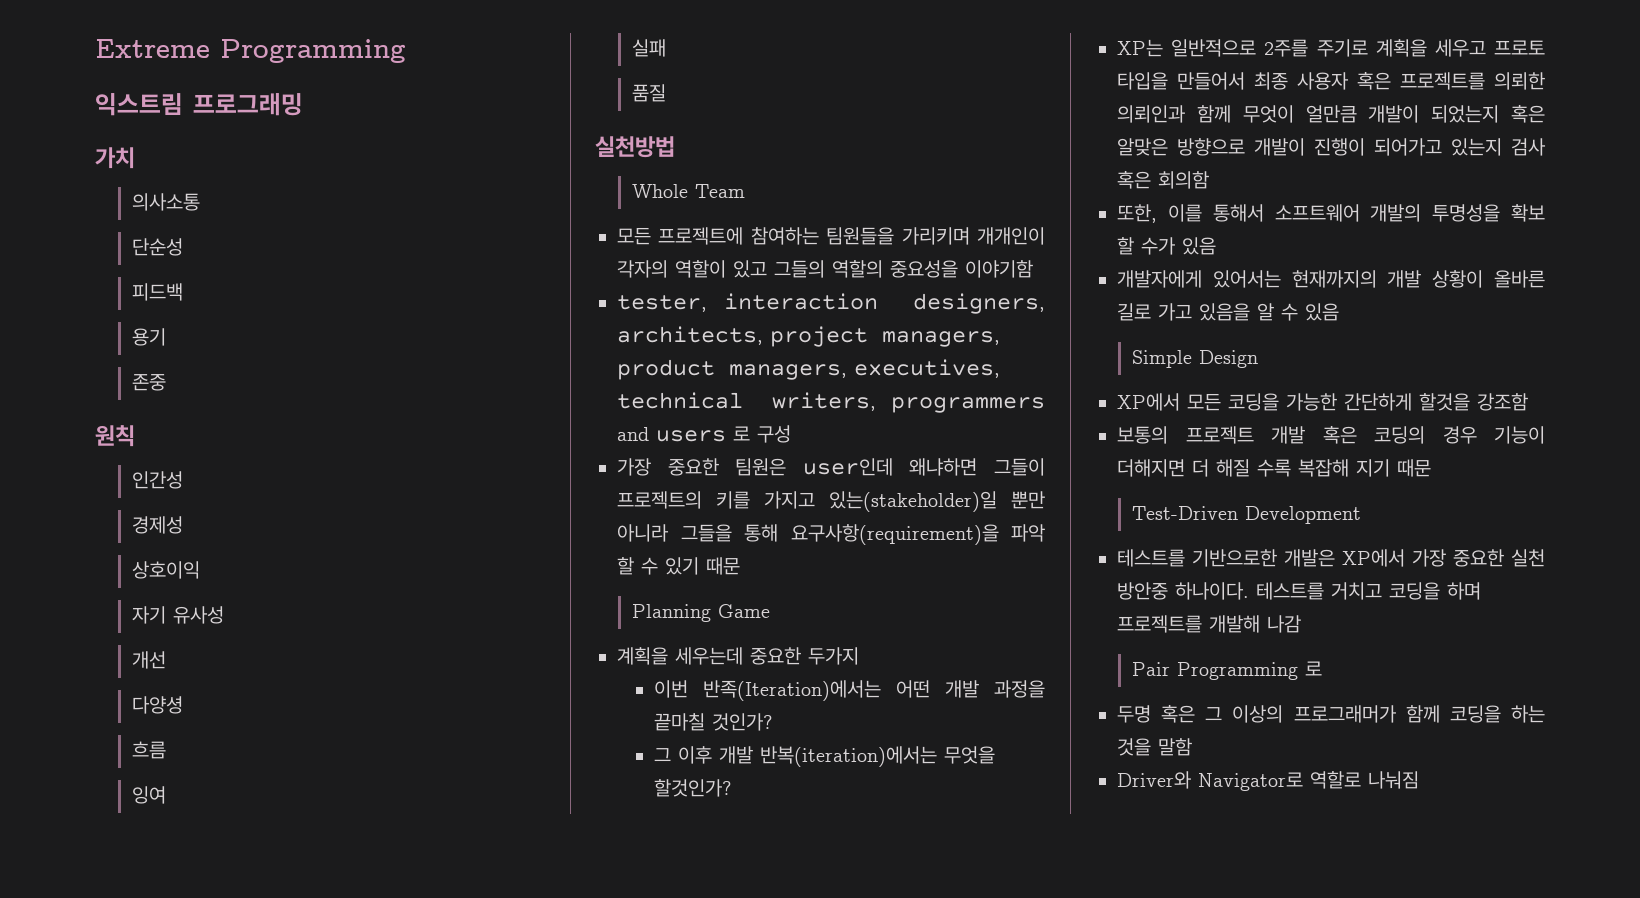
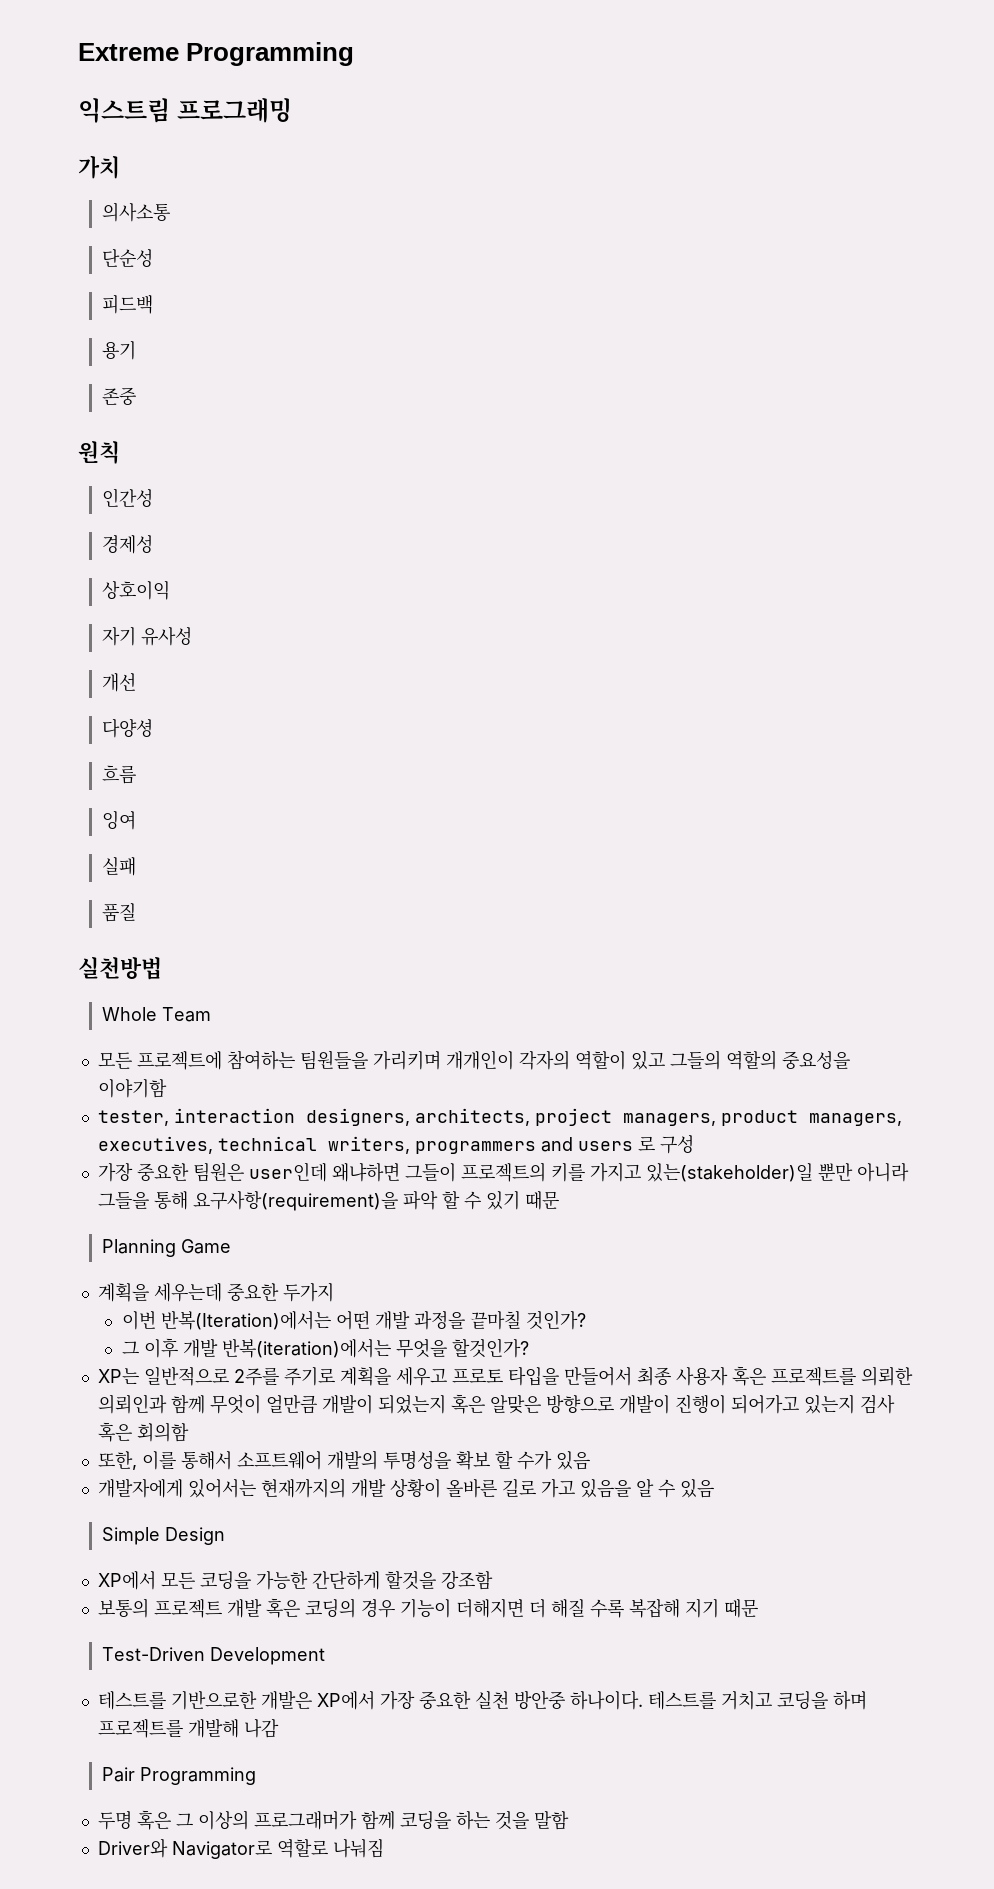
[702,680,881,701] 반족(Iteration)에서는 -> [160,1311,331,1330] 반복(Iteration)에서는
[1304,661,1322,676] 로 -> (256, 1776) none

